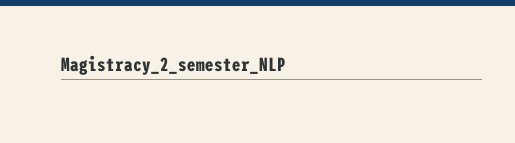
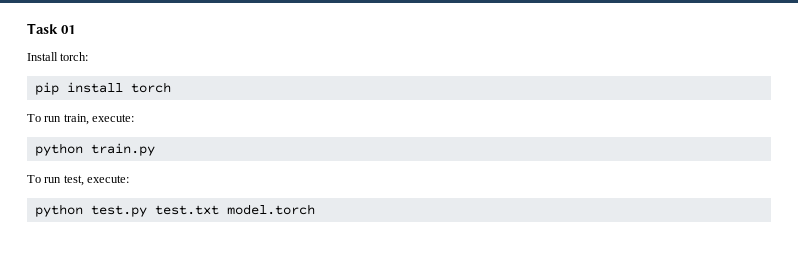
[61,55,286,75] Magistracy_2_semester_NLP -> [27,23,75,34] [27,52,89,61] [34,82,171,95] [27,114,135,125] [34,143,155,156] [27,175,130,186] [34,204,315,217] Task 01 // Install torch: // pip install torch // To run train, execute: // python train.py // To run test, execute: // python test.py test.txt model.torch

